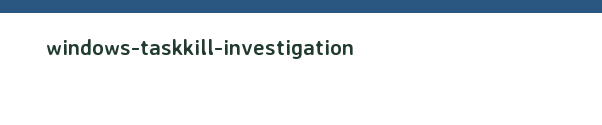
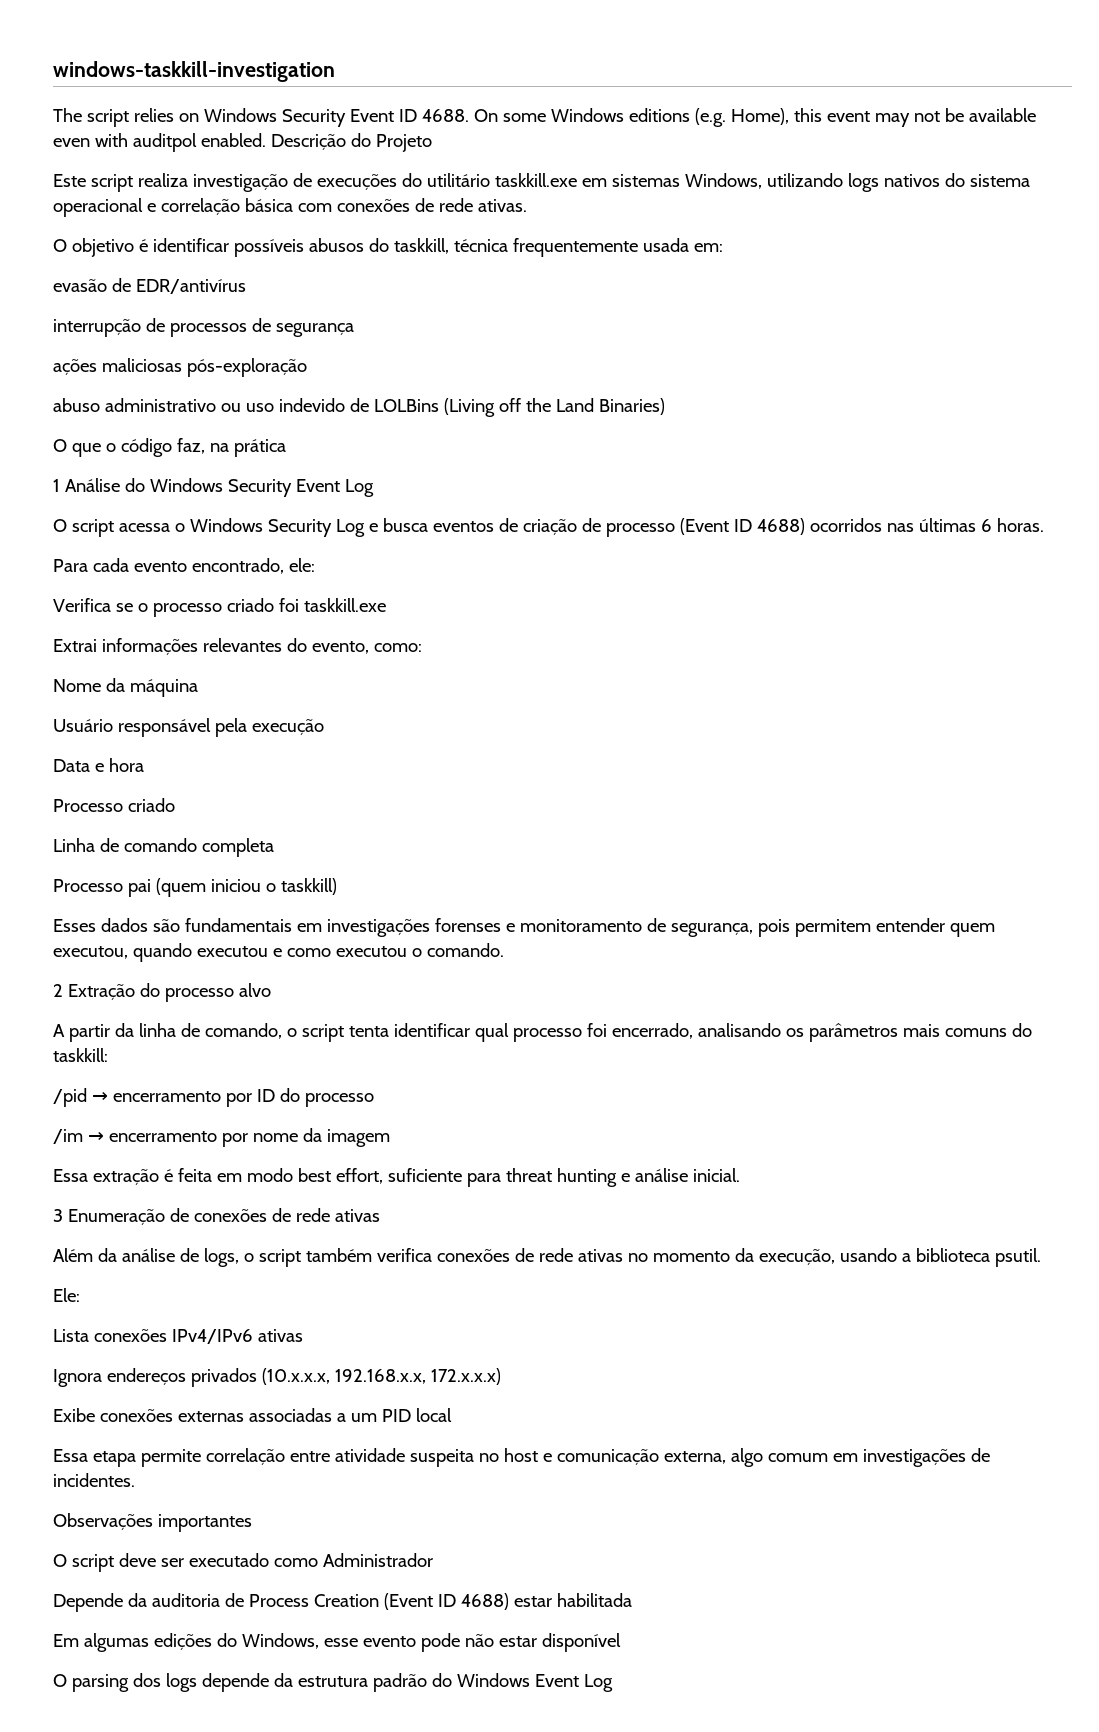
(354, 49) none -> [53,108,1036,127] [53,133,432,152] [53,173,1030,192] [53,198,527,217] [53,238,723,257] [53,278,246,294] [53,318,354,337] [53,358,307,377] [53,398,665,417] [53,438,286,457] [53,478,374,497] [53,518,1044,537] [53,558,315,574] [53,598,386,617] [53,638,422,655] [53,678,198,697] [53,718,324,737] [53,758,144,772] [53,798,175,812] [53,838,274,857] [53,878,337,897] [53,918,995,937] [53,943,504,962] [53,983,271,1002] [53,1023,1032,1042] [53,1048,108,1062] [53,1088,374,1107] [53,1128,390,1147] [53,1168,740,1187] [53,1208,380,1225] [53,1248,1041,1267] [53,1288,80,1302] [53,1329,303,1344] [53,1368,501,1387] [53,1408,452,1422] [53,1448,990,1467] [53,1473,135,1487] [53,1513,252,1532] [53,1553,433,1572] [53,1593,632,1612] [53,1633,621,1652] [53,1673,613,1692] // The script relies on Windows Security Event ID 4688. On some Windows editions (e.g. Home), this event may not be available even with auditpol enabled. Descrição do Projeto // Este script realiza investigação de execuções do utilitário taskkill.exe em sistemas Windows, utilizando logs nativos do sistema operacional e correlação básica com conexões de rede ativas. // O objetivo é identificar possíveis abusos do taskkill, técnica frequentemente usada em: // evasão de EDR/antivírus // interrupção de processos de segurança // ações maliciosas pós-exploração // abuso administrativo ou uso indevido de LOLBins (Living off the Land Binaries) // O que o código faz, na prática // 1 Análise do Windows Security Event Log // O script acessa o Windows Security Log e busca eventos de criação de processo (Event ID 4688) ocorridos nas últimas 6 horas. // Para cada evento encontrado, ele: // Verifica se o processo criado foi taskkill.exe // Extrai informações relevantes do evento, como: // Nome da máquina // Usuário responsável pela execução // Data e hora // Processo criado // Linha de comando completa // Processo pai (quem iniciou o taskkill) // Esses dados são fundamentais em investigações forenses e monitoramento de segurança, pois permitem entender quem executou, quando executou e como executou o comando. // 2 Extração do processo alvo // A partir da linha de comando, o script tenta identificar qual processo foi encerrado, analisando os parâmetros mais comuns do taskkill: // /pid → encerramento por ID do processo // /im → encerramento por nome da imagem // Essa extração é feita em modo best effort, suficiente para threat hunting e análise inicial. // 3 Enumeração de conexões de rede ativas // Além da análise de logs, o script também verifica conexões de rede ativas no momento da execução, usando a biblioteca psutil. // Ele: // Lista conexões IPv4/IPv6 ativas // Ignora endereços privados (10.x.x.x, 192.168.x.x, 172.x.x.x) // Exibe conexões externas associadas a um PID local // Essa etapa permite correlação entre atividade suspeita no host e comunicação externa, algo comum em investigações de incidentes. // Observações importantes // O script deve ser executado como Administrador // Depende da auditoria de Process Creation (Event ID 4688) estar habilitada // Em algumas edições do Windows, esse evento pode não estar disponível // O parsing dos logs depende da estrutura padrão do Windows Event Log

